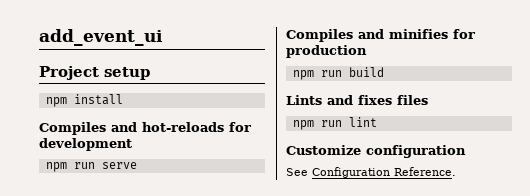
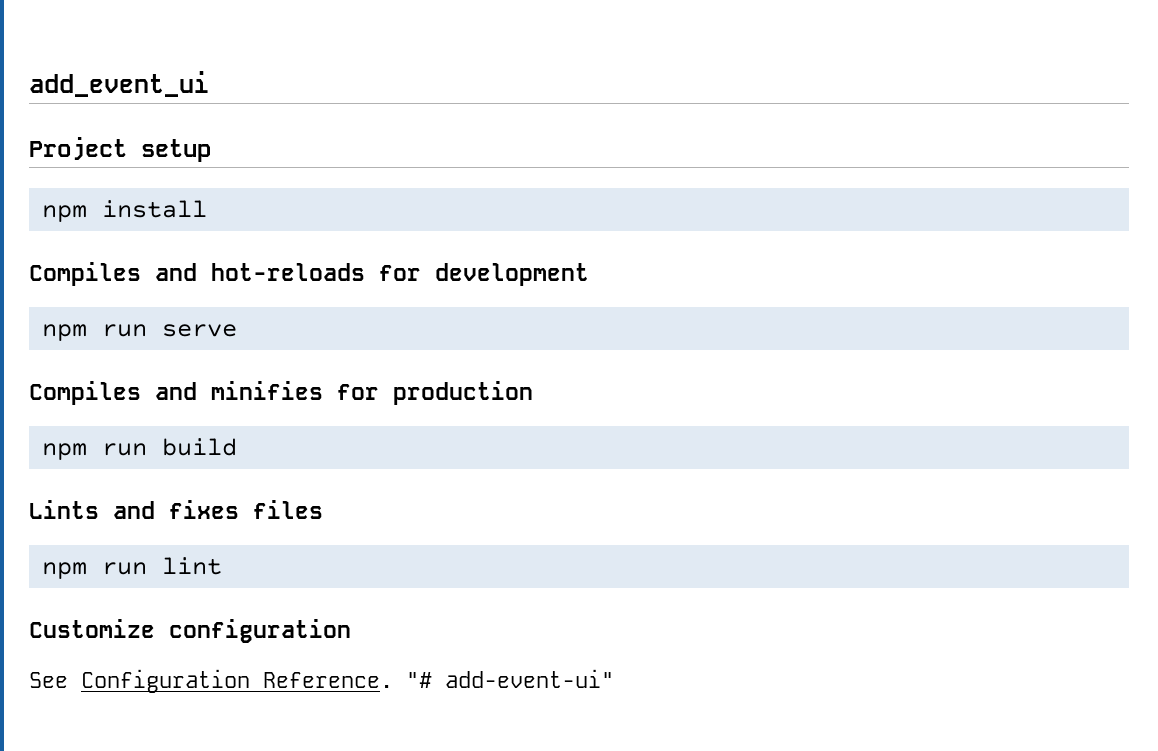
(456, 171) none -> [406,669,614,688] "# add-event-ui"

